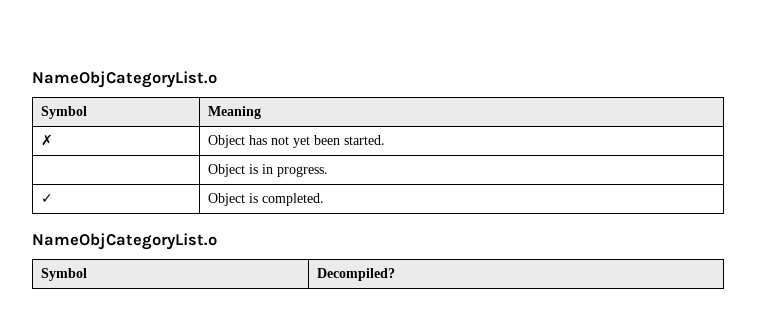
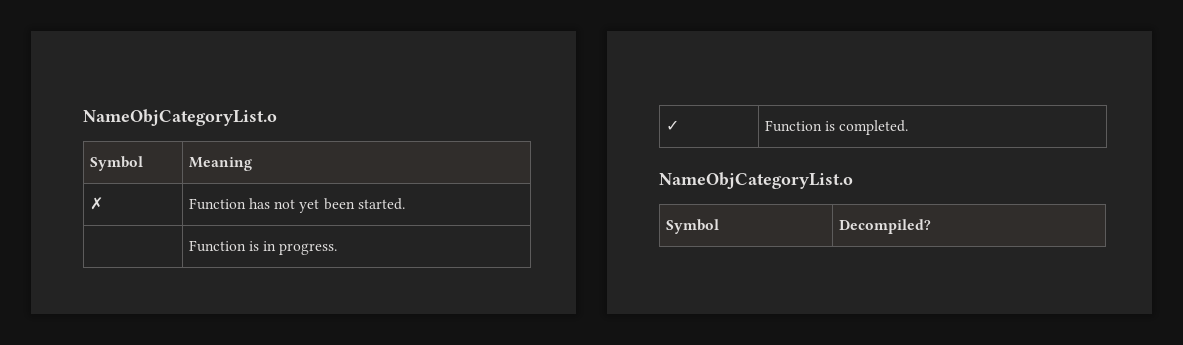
[207,135,245,148] Object -> [188,198,246,210] Function
[207,164,245,177] Object -> [188,240,246,252] Function
[207,193,245,206] Object -> [764,120,822,132] Function

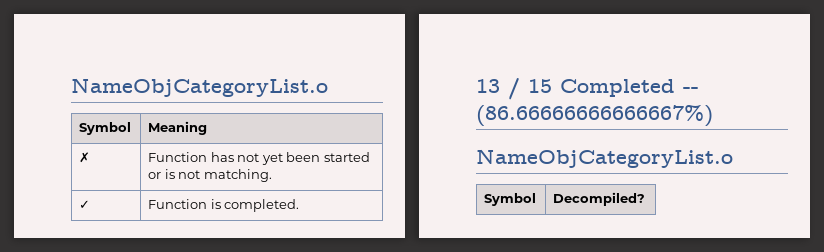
[357,198,405,210] [188,240,338,255] started. // | Function is in progress. -> [323,152,370,162] [148,169,272,182] started or is not matching.
(909, 127) none -> [476,78,699,100] [476,105,713,127] // 13 / 15 Completed -- (86.66666666666667%)

